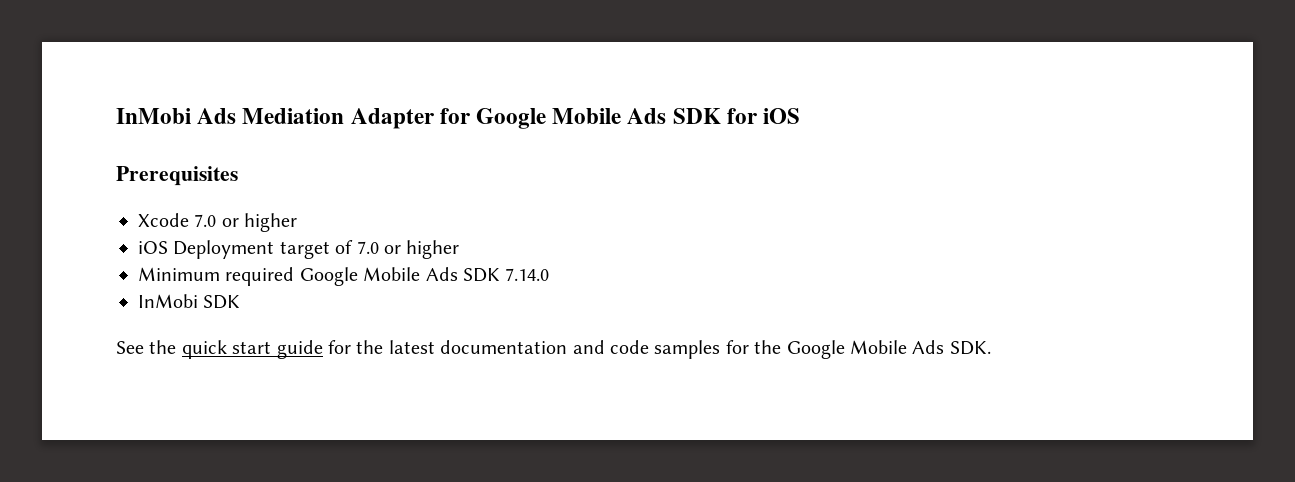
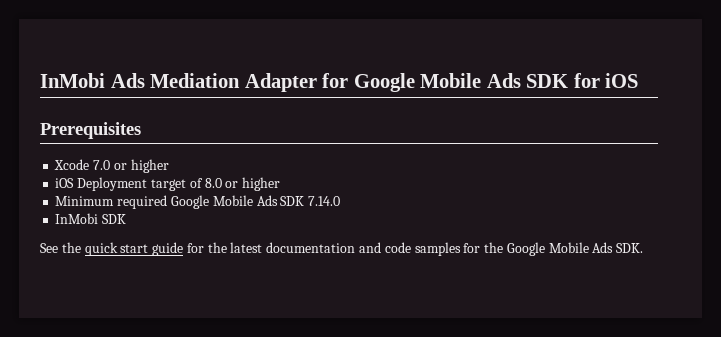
[356,241,379,254] 7.0 -> [204,178,222,188] 8.0

